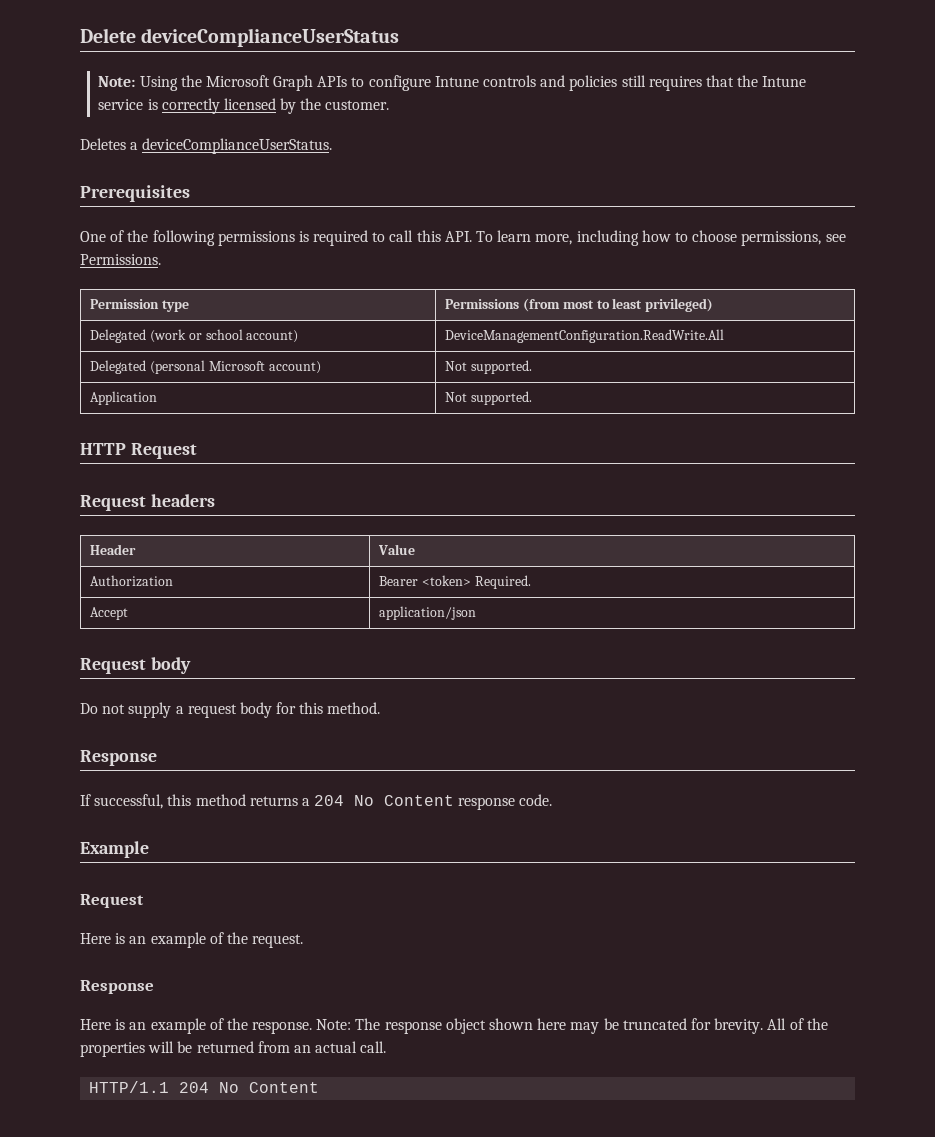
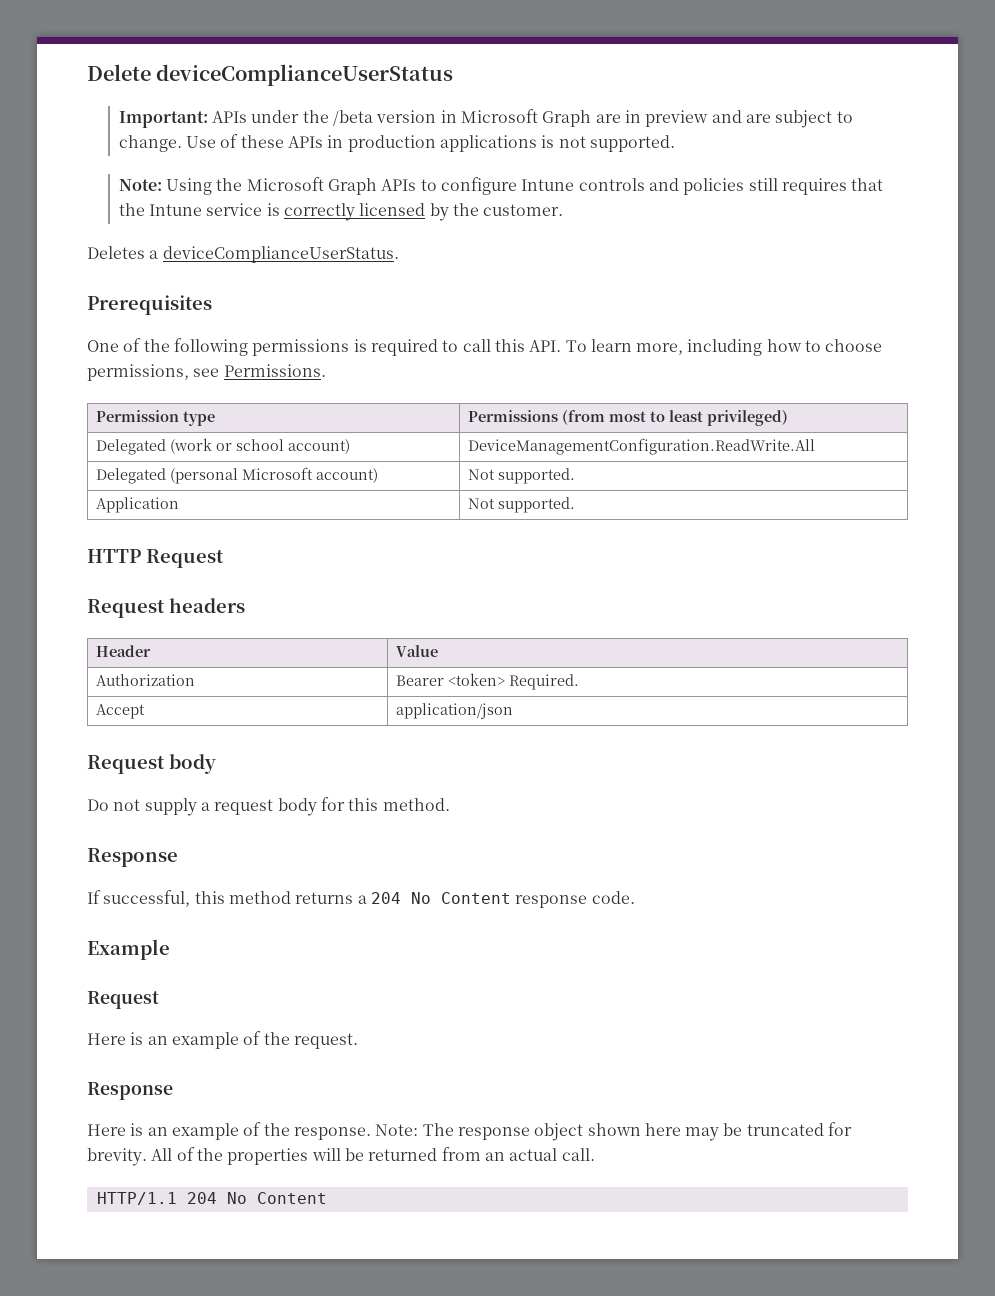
(400, 37) none -> [118,109,853,128] [118,134,675,152] // Important: APIs under the /beta version in Microsoft Graph are in preview and are subject to change. Use of these APIs in production applications is not supported.

